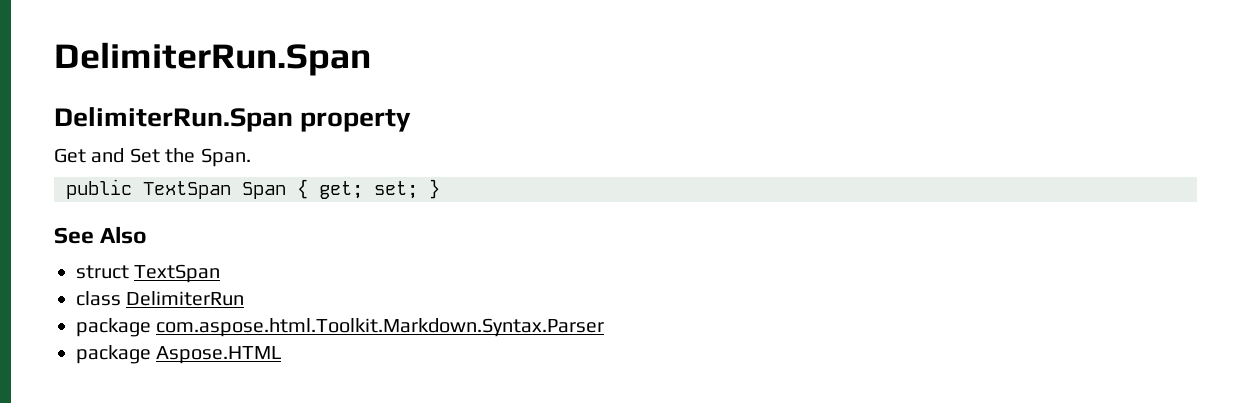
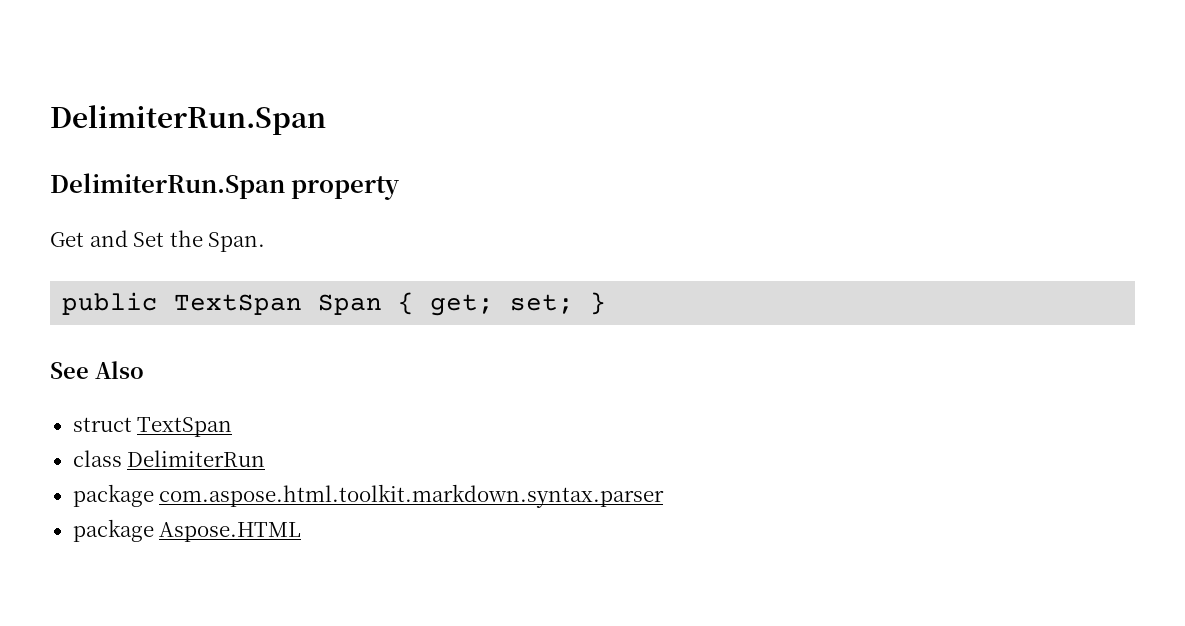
[156,318,605,337] com.aspose.html.Toolkit.Markdown.Syntax.Parser -> [159,484,665,508] com.aspose.html.toolkit.markdown.syntax.parser

